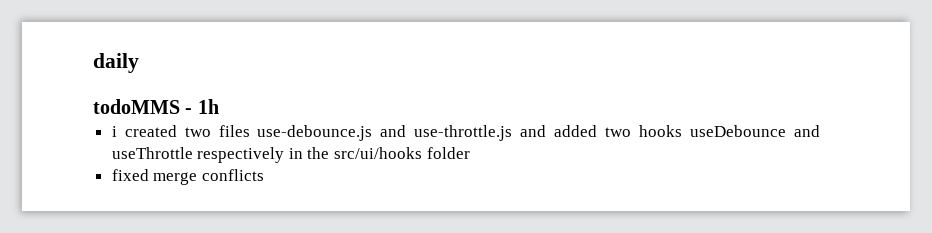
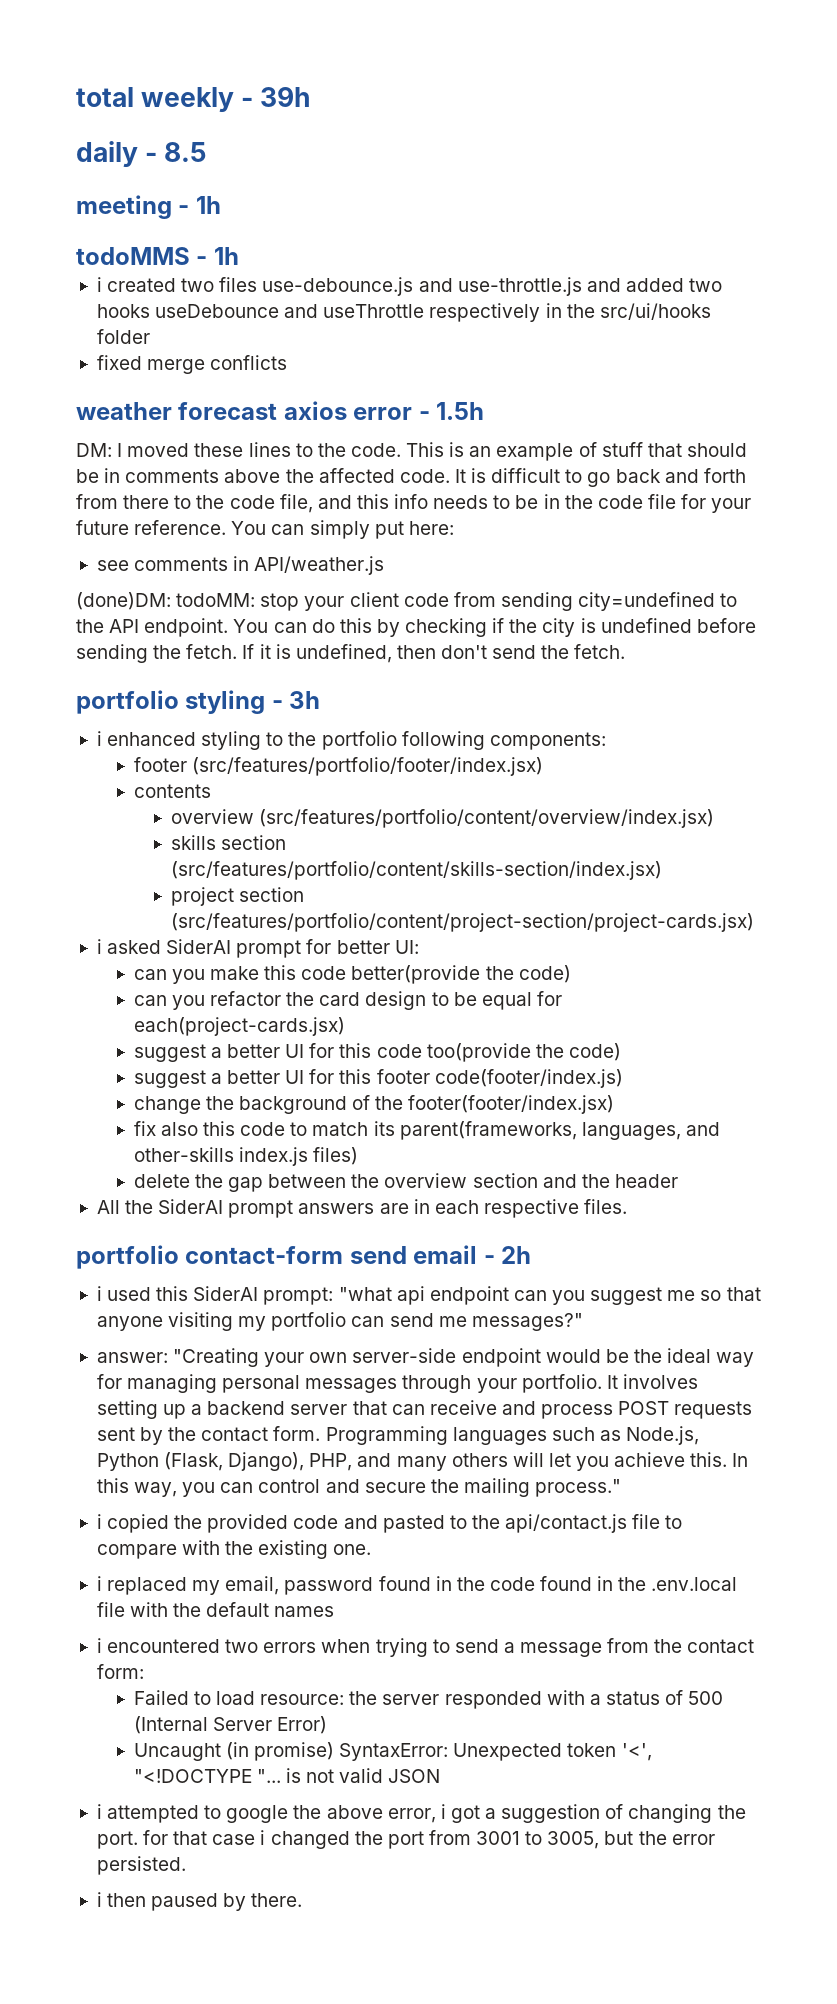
[93,53,139,73] daily -> [76,86,312,113] [76,141,207,168] [76,195,221,219] total weekly - 39h // daily - 8.5 // meeting - 1h
(264, 175) none -> [76,401,485,420] [76,442,747,461] [76,468,746,487] [76,494,752,513] [76,520,454,539] [96,556,385,575] [76,592,738,611] [76,618,756,637] [76,644,626,663] [76,690,321,714] [96,731,606,750] [133,757,543,776] [133,784,211,798] [170,809,714,828] [170,835,286,850] [170,861,662,880] [170,887,304,906] [170,913,754,932] [96,939,419,958] [133,965,571,984] [133,991,562,1010] [133,1017,345,1036] [133,1043,621,1062] [133,1069,623,1088] [133,1095,615,1114] [133,1121,720,1140] [133,1147,359,1166] [133,1173,678,1192] [96,1199,628,1218] [76,1245,532,1269] [96,1286,761,1305] [96,1312,583,1331] [96,1348,755,1367] [96,1374,698,1393] [96,1400,753,1419] [96,1426,700,1445] [96,1452,749,1471] [96,1478,622,1497] [96,1514,683,1533] [96,1540,372,1559] [96,1576,738,1595] [96,1602,335,1617] [96,1638,755,1657] [96,1664,144,1679] [133,1690,724,1709] [133,1716,328,1734] [133,1742,652,1761] [133,1768,441,1783] [96,1804,746,1823] [96,1830,715,1849] [96,1856,186,1875] [96,1892,303,1911] // weather forecast axios error - 1.5h // DM: I moved these lines to the code. This is an example of stuff that should be in comments above the affected code. It is difficult to go back and forth from there to the code file, and this info needs to be in the code file for your future reference. You can simply put here: // see comments in API/weather.js // (done)DM: todoMM: stop your client code from sending city=undefined to the API endpoint. You can do this by checking if the city is undefined before sending the fetch. If it is undefined, then don't send the fetch. // portfolio styling - 3h // i enhanced styling to the portfolio following components: // footer (src/features/portfolio/footer/index.jsx) // contents // overview (src/features/portfolio/content/overview/index.jsx) // skills section (src/features/portfolio/content/skills-section/index.jsx) // project section (src/features/portfolio/content/project-section/project-cards.jsx) // i asked SiderAI prompt for better UI: // can you make this code better(provide the code) // can you refactor the card design to be equal for each(project-cards.jsx) // suggest a better UI for this code too(provide the code) // suggest a better UI for this footer code(footer/index.js) // change the background of the footer(footer/index.jsx) // fix also this code to match its parent(frameworks, languages, and other-skills index.js files) // delete the gap between the overview section and the header // All the SiderAI prompt answers are in each respective files. // portfolio contact-form send email - 2h // i used this SiderAI prompt: "what api endpoint can you suggest me so that anyone visiting my portfolio can send me messages?" // answer: "Creating your own server-side endpoint would be the ideal way for managing personal messages through your portfolio. It involves setting up a backend server that can receive and process POST requests sent by the contact form. Programming languages such as Node.js, Python (Flask, Django), PHP, and many others will let you achieve this. In this way, you can control and secure the mailing process." // i copied the provided code and pasted to the api/contact.js file to compare with the existing one. // i replaced my email, password found in the code found in the .env.local file with the default names // i encountered two errors when trying to send a message from the contact form: // Failed to load resource: the server responded with a status of 500 (Internal Server Error) // Uncaught (in promise) SyntaxError: Unexpected token '<', "<!DOCTYPE "... is not valid JSON // i attempted to google the above error, i got a suggestion of changing the port. for that case i changed the port from 3001 to 3005, but the error persisted. // i then paused by there.

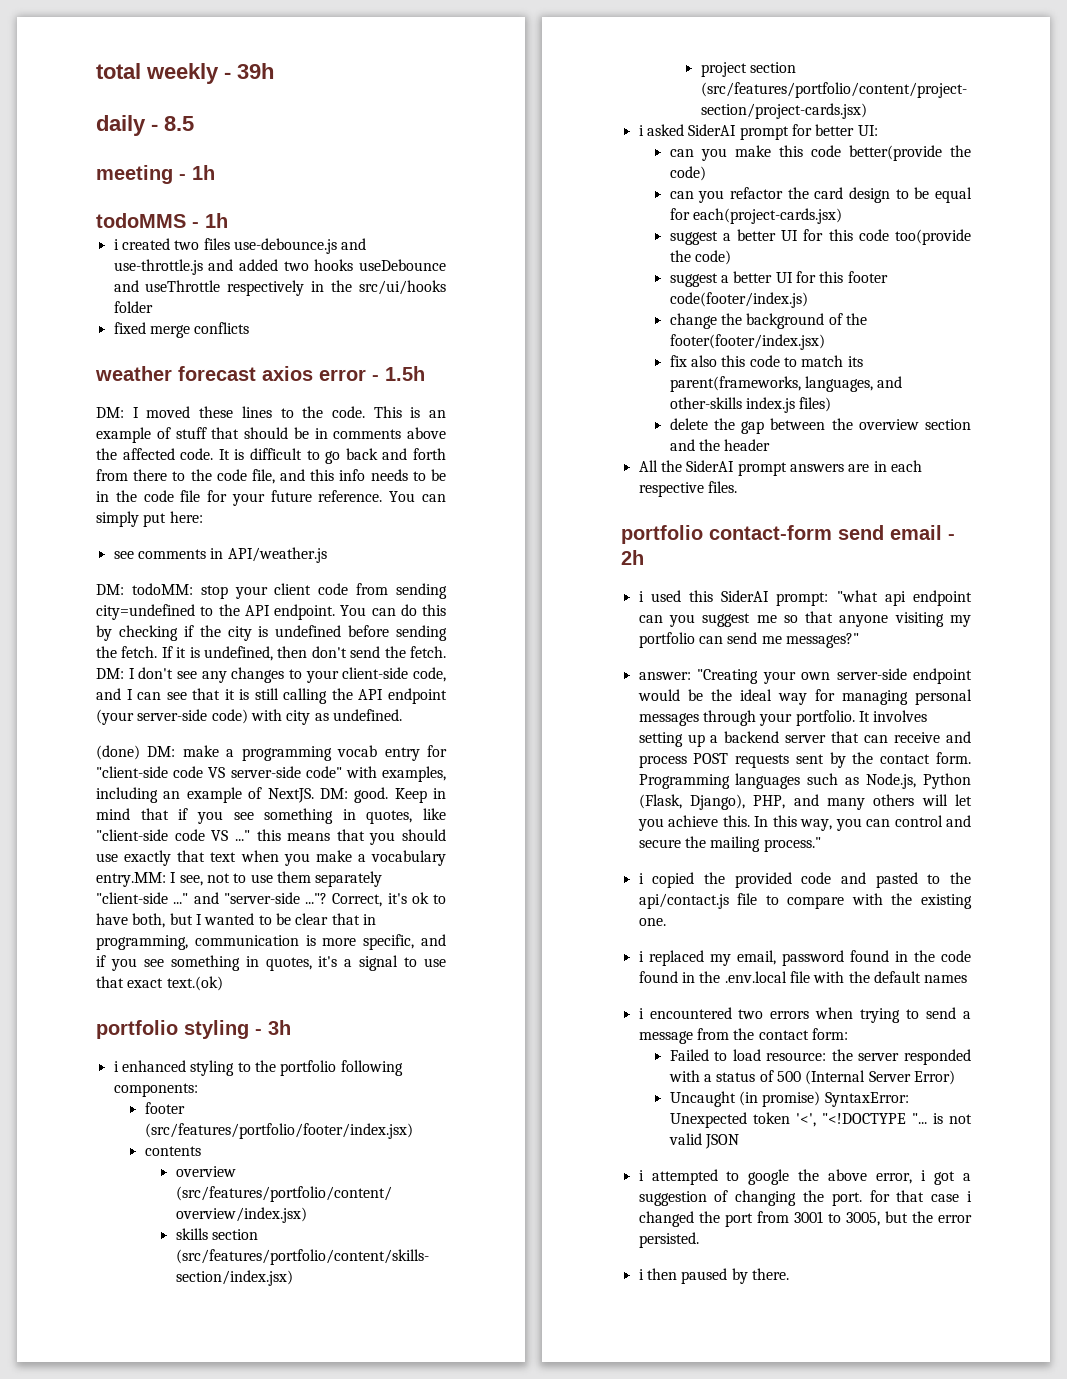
[76,592,171,610] (done)DM: -> [96,584,124,595] DM:
(626, 651) none -> [96,667,446,683] [96,688,448,704] [96,709,402,725] [96,745,447,761] [96,766,447,782] [96,787,446,803] [96,808,446,824] [96,829,446,845] [96,850,446,866] [96,871,383,887] [96,892,446,907] [96,913,376,928] [96,934,446,950] [96,955,446,971] [96,976,223,991] DM: I don't see any changes to your client-side code, and I can see that it is still calling the API endpoint (your server-side code) with city as undefined. // (done) DM: make a programming vocab entry for "client-side code VS server-side code" with examples, including an example of NextJS. DM: good. Keep in mind that if you see something in quotes, like "client-side code VS ..." this means that you should use exactly that text when you make a vocabulary entry.MM: I see, not to use them separately "client-side ..." and "server-side ..."? Correct, it's ok to have both, but I wanted to be clear that in programming, communication is more specific, and if you see something in quotes, it's a signal to use that exact text.(ok)

